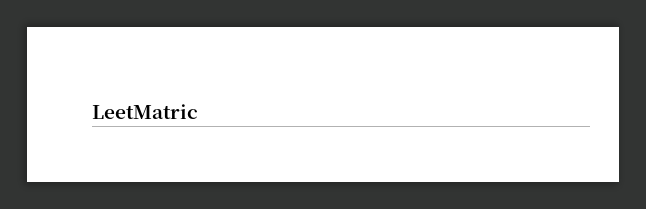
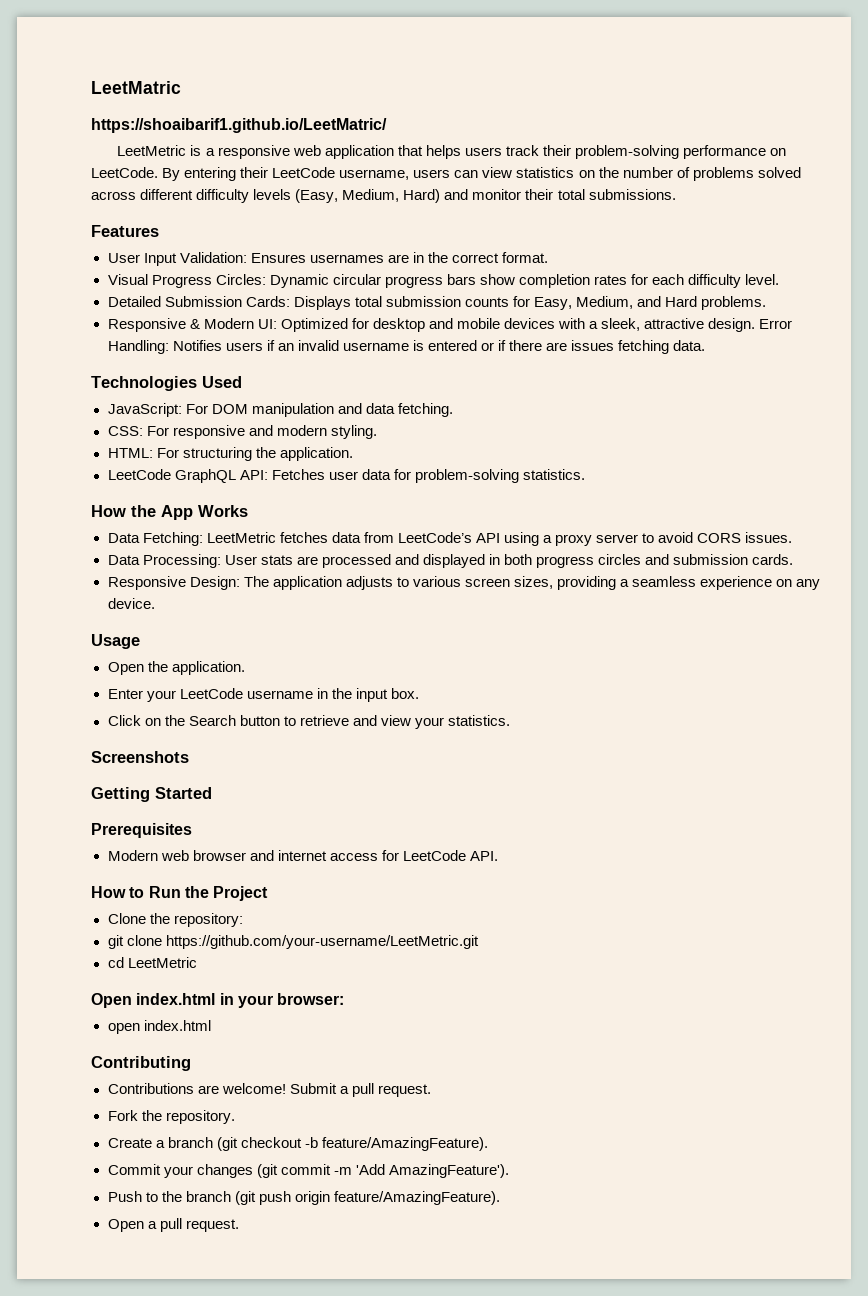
(198, 111) none -> [91,118,387,133] [117,145,787,159] [91,167,801,181] [91,189,676,203] [91,225,159,237] [107,252,548,266] [107,274,780,288] [107,296,767,310] [107,318,793,332] [107,340,706,354] [91,376,242,391] [107,403,453,417] [107,425,377,439] [107,447,353,461] [107,469,585,483] [91,505,248,520] [107,532,793,546] [107,554,794,568] [107,576,821,590] [107,598,155,609] [91,634,140,649] [107,661,245,675] [107,688,419,702] [107,715,511,729] [91,751,189,763] [91,787,212,802] [91,823,192,838] [107,850,498,861] [91,886,269,901] [107,913,243,927] [107,935,479,949] [107,957,197,968] [91,993,345,1008] [107,1020,211,1034] [91,1056,191,1071] [107,1083,431,1097] [107,1110,235,1124] [107,1137,488,1151] [107,1164,509,1178] [107,1191,500,1205] [107,1218,239,1232] // https://shoaibarif1.github.io/LeetMatric/ // LeetMetric is a responsive web application that helps users track their problem-solving performance on LeetCode. By entering their LeetCode username, users can view statistics on the number of problems solved across different difficulty levels (Easy, Medium, Hard) and monitor their total submissions. // Features // User Input Validation: Ensures usernames are in the correct format. // Visual Progress Circles: Dynamic circular progress bars show completion rates for each difficulty level. // Detailed Submission Cards: Displays total submission counts for Easy, Medium, and Hard problems. // Responsive & Modern UI: Optimized for desktop and mobile devices with a sleek, attractive design. Error Handling: Notifies users if an invalid username is entered or if there are issues fetching data. // Technologies Used // JavaScript: For DOM manipulation and data fetching. // CSS: For responsive and modern styling. // HTML: For structuring the application. // LeetCode GraphQL API: Fetches user data for problem-solving statistics. // How the App Works // Data Fetching: LeetMetric fetches data from LeetCode’s API using a proxy server to avoid CORS issues. // Data Processing: User stats are processed and displayed in both progress circles and submission cards. // Responsive Design: The application adjusts to various screen sizes, providing a seamless experience on any device. // Usage // Open the application. // Enter your LeetCode username in the input box. // Click on the Search button to retrieve and view your statistics. // Screenshots // Getting Started // Prerequisites // Modern web browser and internet access for LeetCode API. // How to Run the Project // Clone the repository: // git clone https://github.com/your-username/LeetMetric.git // cd LeetMetric // Open index.html in your browser: // open index.html // Contributing // Contributions are welcome! Submit a pull request. // Fork the repository. // Create a branch (git checkout -b feature/AmazingFeature). // Commit your changes (git commit -m 'Add AmazingFeature'). // Push to the branch (git push origin feature/AmazingFeature). // Open a pull request.

